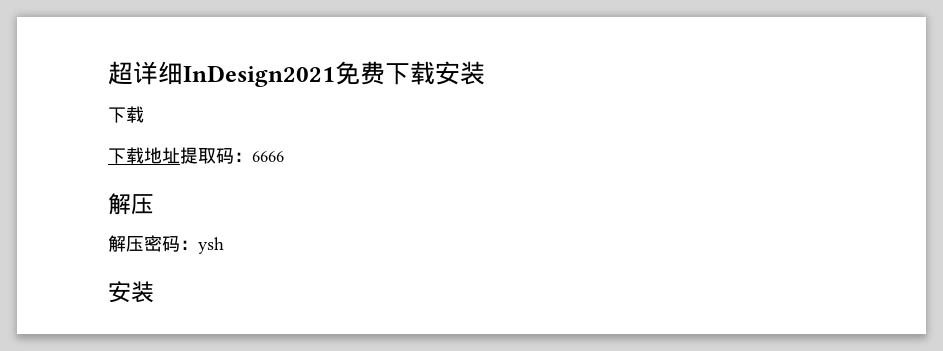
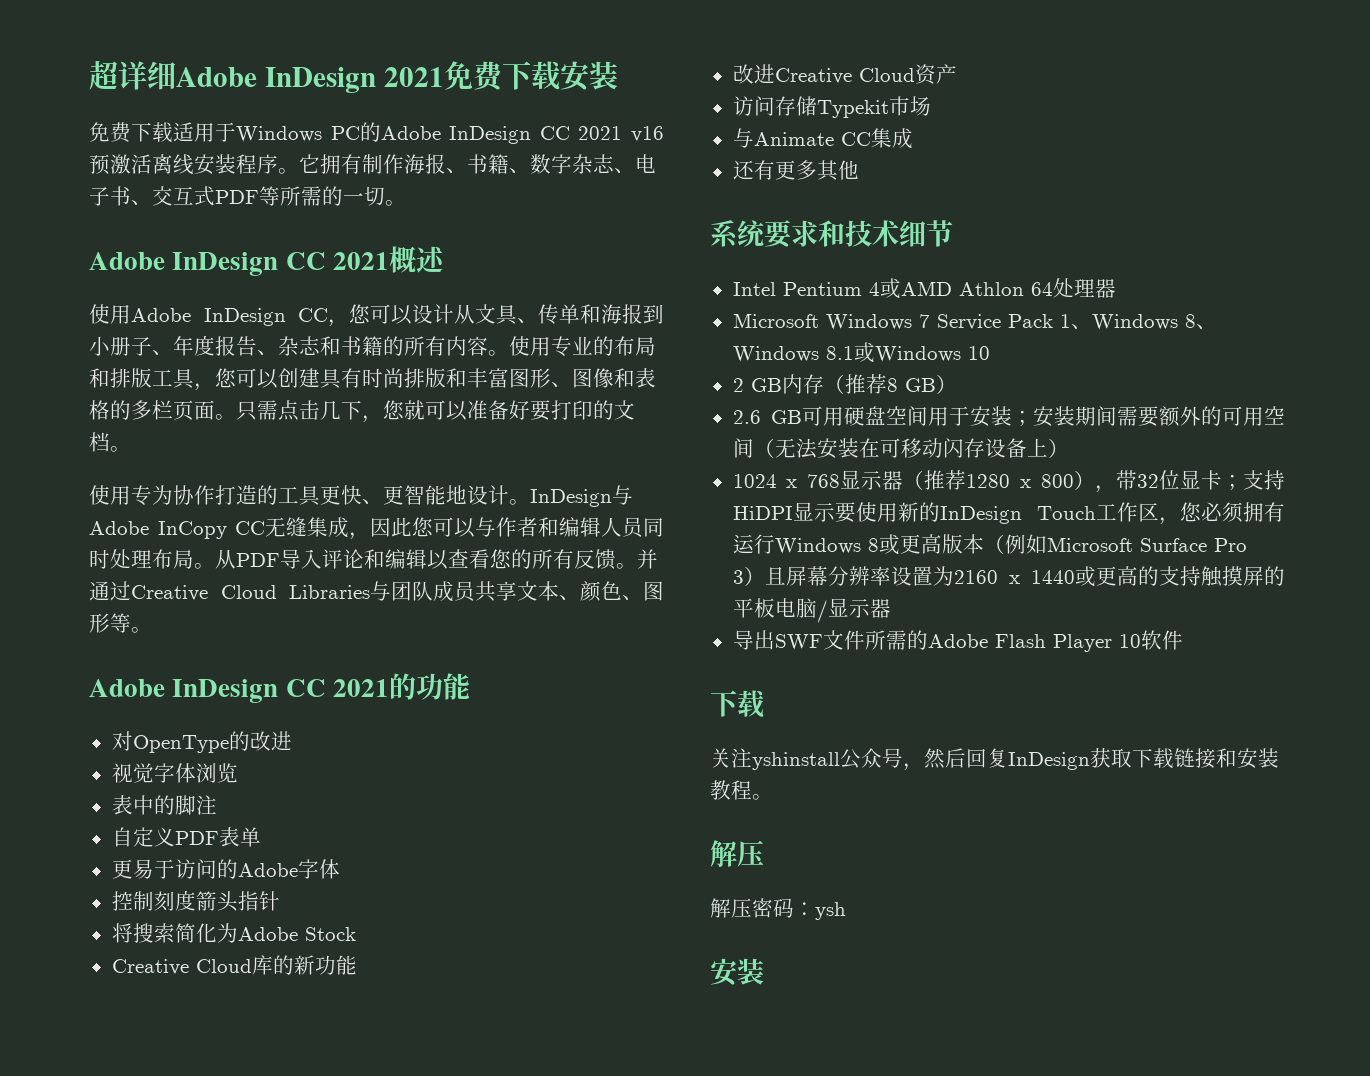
[183,65,335,87] InDesign2021 -> [176,67,444,93] Adobe InDesign 2021
[108,106,144,123] [108,147,284,164] 下载 // 下载地址提取码：6666 -> [89,122,665,144] [89,154,656,175] [89,186,406,206] [89,246,445,276] [89,304,664,327] [89,335,656,357] [89,368,656,391] [89,400,635,423] [89,432,131,452] [89,485,633,507] [89,517,664,540] [89,549,658,570] [89,581,664,602] [89,613,152,633] [89,673,470,703] [111,731,292,753] [111,763,238,783] [111,795,217,815] [111,827,261,847] [111,859,340,879] [111,890,280,912] [111,923,356,943] [111,955,357,975] [732,64,957,85] [732,96,931,118] [732,128,913,149] [732,160,859,181] [710,220,953,248] [732,278,1116,299] [732,313,1217,330] [732,342,990,363] [732,374,957,394] [732,406,1285,427] [732,438,1069,459] [732,470,1285,493] [732,502,1285,525] [732,534,1247,555] [732,566,1285,587] [732,598,891,623] [732,630,1183,652] [710,690,765,718] [710,748,1279,771] [710,780,773,800] 免费下载适用于Windows PC的Adobe InDesign CC 2021 v16预激活离线安装程序。它拥有制作海报、书籍、数字杂志、电子书、交互式PDF等所需的一切。 // Adobe InDesign CC 2021概述 // 使用Adobe InDesign CC，您可以设计从文具、传单和海报到小册子、年度报告、杂志和书籍的所有内容。使用专业的布局和排版工具，您可以创建具有时尚排版和丰富图形、图像和表格的多栏页面。只需点击几下，您就可以准备好要打印的文档。 // 使用专为协作打造的工具更快、更智能地设计。InDesign与Adobe InCopy CC无缝集成，因此您可以与作者和编辑人员同时处理布局。从PDF导入评论和编辑以查看您的所有反馈。并通过Creative Cloud Libraries与团队成员共享文本、颜色、图形等。 // Adobe InDesign CC 2021的功能 // 对OpenType的改进 // 视觉字体浏览 // 表中的脚注 // 自定义PDF表单 // 更易于访问的Adobe字体 // 控制刻度箭头指针 // 将搜索简化为Adobe Stock // Creative Cloud库的新功能 // 改进Creative Cloud资产 // 访问存储Typekit市场 // 与Animate CC集成 // 还有更多其他 // 系统要求和技术细节 // Intel Pentium 4或AMD Athlon 64处理器 // Microsoft Windows 7 Service Pack 1、Windows 8、Windows 8.1或Windows 10 // 2 GB内存（推荐8 GB） // 2.6 GB可用硬盘空间用于安装；安装期间需要额外的可用空间（无法安装在可移动闪存设备上） // 1024 x 768显示器（推荐1280 x 800），带32位显卡；支持HiDPI显示要使用新的InDesign Touch工作区，您必须拥有运行Windows 8或更高版本（例如Microsoft Surface Pro 3）且屏幕分辨率设置为2160 x 1440或更高的支持触摸屏的平板电脑/显示器 // 导出SWF文件所需的Adobe Flash Player 10软件 // 下载 // 关注yshinstall公众号，然后回复InDesign获取下载链接和安装教程。

